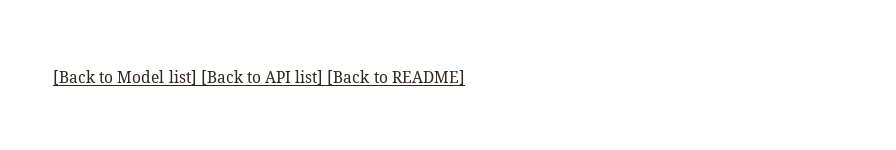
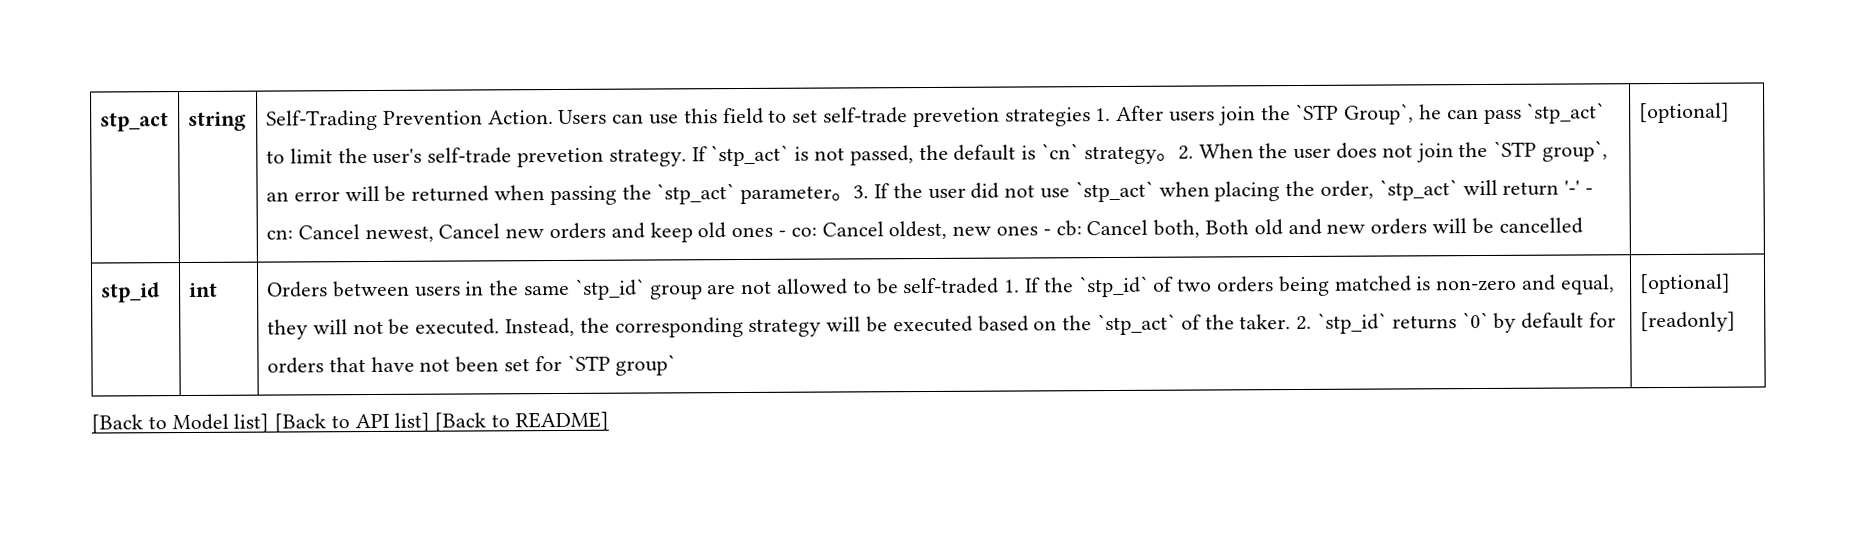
(53, 77) none -> [99,112,169,132] [187,111,246,132] [265,102,1606,131] [265,140,1609,168] [265,179,1594,206] [265,217,1583,243] [1638,102,1730,124] [100,282,160,303] [188,282,218,298] [266,274,1615,300] [266,311,1617,340] [266,354,677,376] [1639,273,1731,295] [1639,311,1736,333] stp_act | string | Self-Trading Prevention Action. Users can use this field to set self-trade prevetion strategies 1. After users join the `STP Group`, he can pass `stp_act` to limit the user's self-trade prevetion strategy. If `stp_act` is not passed, the default is `cn` strategy。2. When the user does not join the `STP group`, an error will be returned when passing the `stp_act` parameter。3. If the user did not use `stp_act` when placing the order, `stp_act` will return '-' - cn: Cancel newest, Cancel new orders and keep old ones - co: Cancel oldest, new ones - cb: Cancel both, Both old and new orders will be cancelled | [optional] // stp_id | int | Orders between users in the same `stp_id` group are not allowed to be self-traded 1. If the `stp_id` of two orders being matched is non-zero and equal, they will not be executed. Instead, the corresponding strategy will be executed based on the `stp_act` of the taker. 2. `stp_id` returns `0` by default for orders that have not been set for `STP group` | [optional] [readonly] //

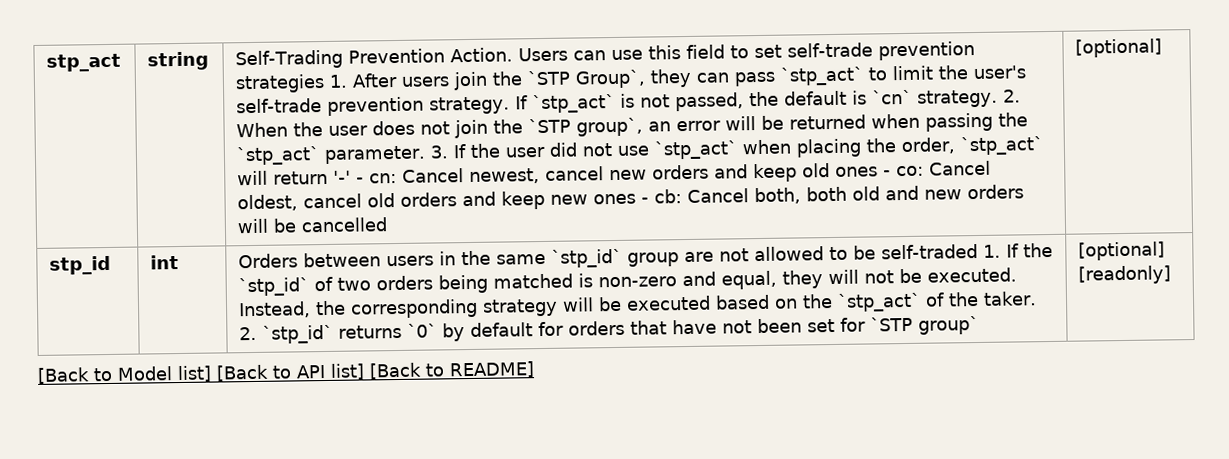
[912,107,1000,128] prevetion -> [877,41,975,61] prevention
[1419,104,1443,120] he -> [650,68,693,88] they
[516,147,604,168] prevetion -> [327,96,425,116] prevention
[1083,145,1179,165] strategy。 -> [916,89,998,108] strategy.
[740,185,855,205] parameter。 -> [324,145,427,164] parameter.
[438,223,501,239] Cancel -> [545,166,605,181] cancel
(948, 230) none -> [303,190,546,210] cancel old orders and keep
[1205,219,1250,235] Both -> [806,186,848,202] both

